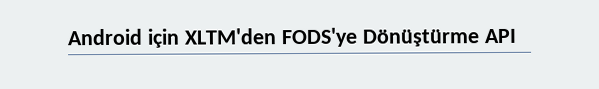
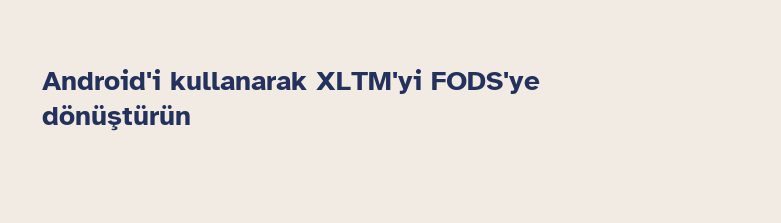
[67,27,516,48] Android için XLTM'den FODS'ye Dönüştürme API -> [42,69,540,94] [42,105,191,131] Android'i kullanarak XLTM'yi FODS'ye dönüştürün

